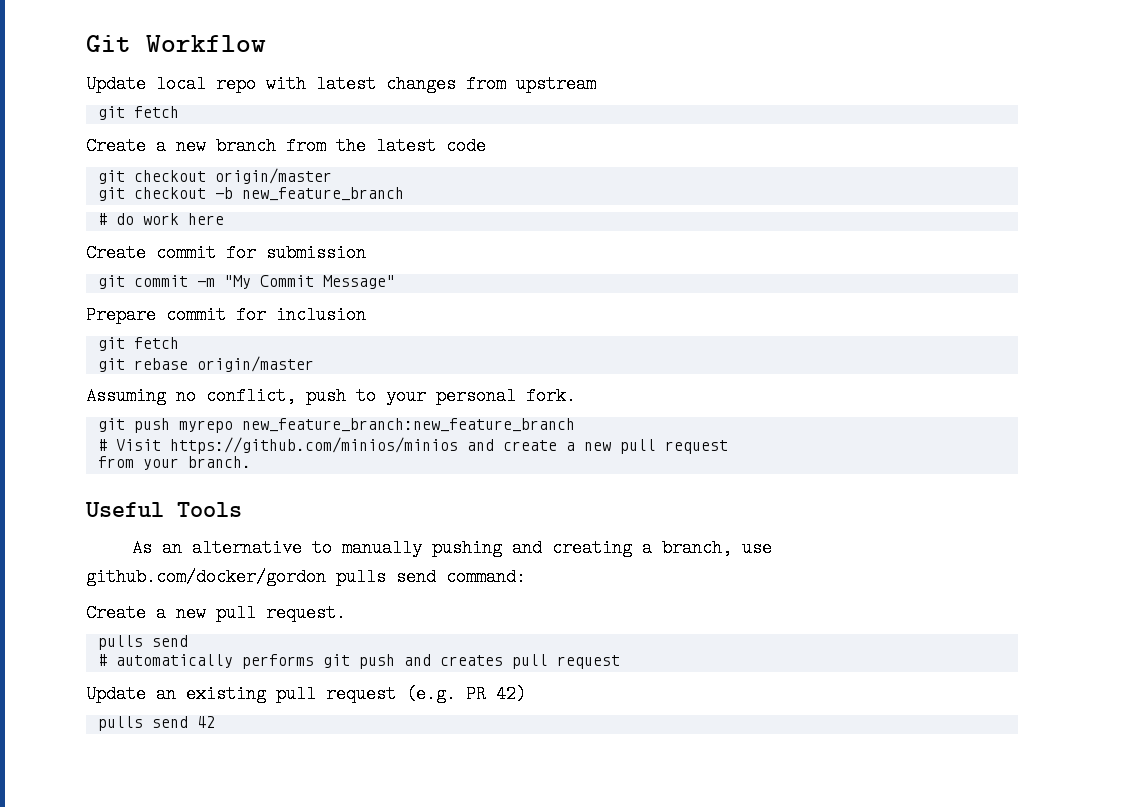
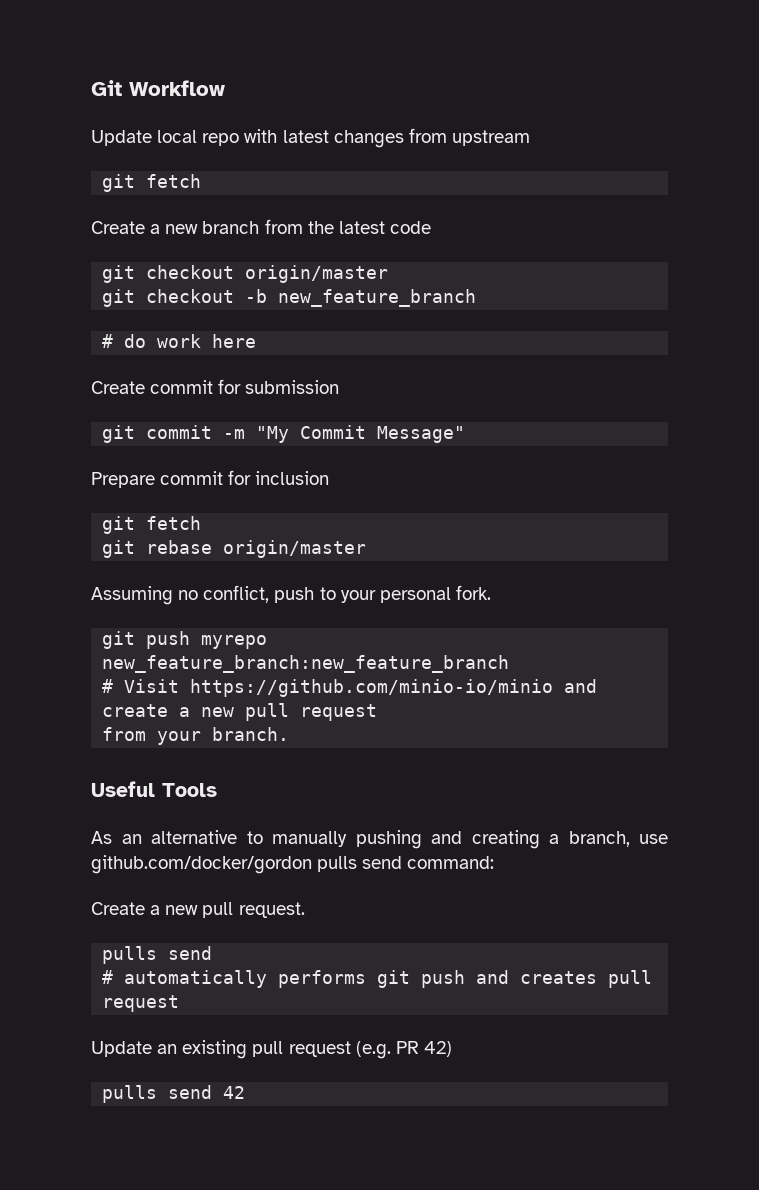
[169,437,458,454] https://github.com/minios/minios -> [190,679,554,697] https://github.com/minio-io/minio

